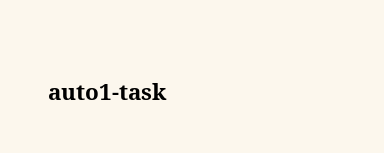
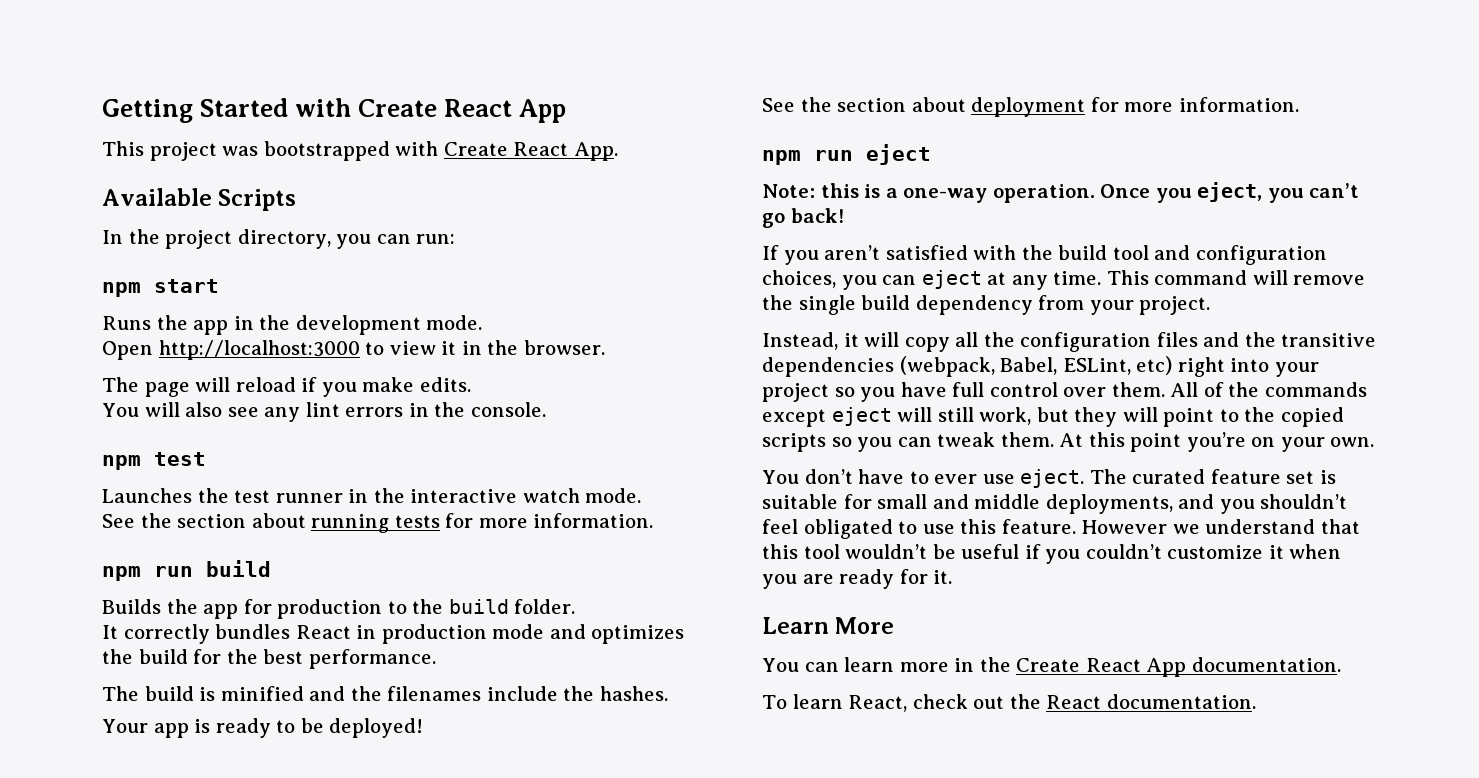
[48,83,167,100] auto1-task -> [102,98,567,123] [102,141,618,161] [102,188,297,211] [102,229,456,249] [102,279,219,297] [102,315,483,335] [102,340,605,360] [102,377,471,397] [102,402,546,422] [102,452,206,470] [102,488,642,503] [102,513,654,533] [102,560,271,581] [102,599,576,619] [102,624,685,644] [102,649,436,669] [102,686,668,701] [102,718,424,738] [762,97,1299,117] [762,144,931,165] [762,182,1360,203] [762,208,844,228] [762,245,1327,265] [762,270,1366,290] [762,295,1211,315] [762,332,1377,352] [762,356,1319,377] [762,382,1367,402] [762,407,1344,427] [762,432,1375,452] [762,469,1336,488] [762,494,1348,514] [762,519,1360,539] [762,544,1342,564] [762,569,953,589] [762,617,895,634] [762,657,1341,677] [762,694,1256,712] Getting Started with Create React App // This project was bootstrapped with Create React App. // Available Scripts // In the project directory, you can run: // npm start // Runs the app in the development mode. // Open http://localhost:3000 to view it in the browser. // The page will reload if you make edits. // You will also see any lint errors in the console. // npm test // Launches the test runner in the interactive watch mode. // See the section about running tests for more information. // npm run build // Builds the app for production to the build folder. // It correctly bundles React in production mode and optimizes the build for the best performance. // The build is minified and the filenames include the hashes. // Your app is ready to be deployed! // See the section about deployment for more information. // npm run eject // Note: this is a one-way operation. Once you eject, you can’t go back! // If you aren’t satisfied with the build tool and configuration choices, you can eject at any time. This command will remove the single build dependency from your project. // Instead, it will copy all the configuration files and the transitive dependencies (webpack, Babel, ESLint, etc) right into your project so you have full control over them. All of the commands except eject will still work, but they will point to the copied scripts so you can tweak them. At this point you’re on your own. // You don’t have to ever use eject. The curated feature set is suitable for small and middle deployments, and you shouldn’t feel obligated to use this feature. However we understand that this tool wouldn’t be useful if you couldn’t customize it when you are ready for it. // Learn More // You can learn more in the Create React App documentation. // To learn React, check out the React documentation.

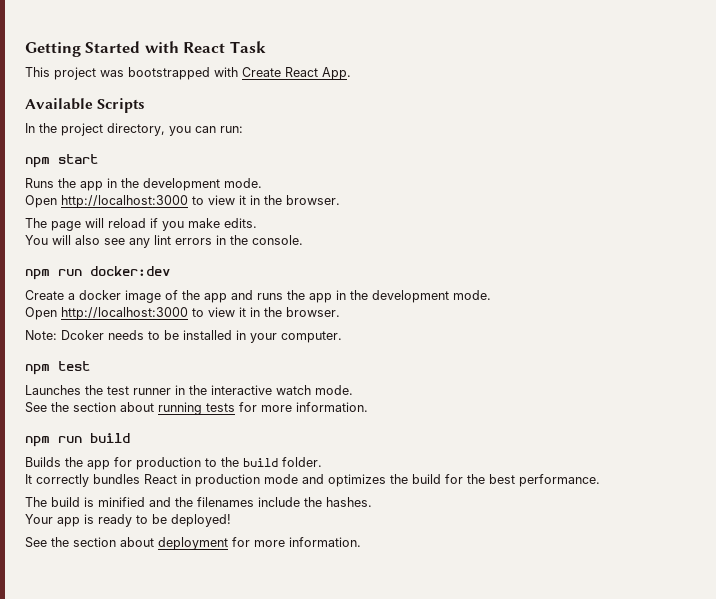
[358,99,567,123] Create React App -> [183,41,266,53] React Task
(546, 409) none -> [25,266,170,280] [25,290,491,303] [25,307,340,320] [25,330,342,343] // npm run docker:dev // Create a docker image of the app and runs the app in the development mode. // Open http://localhost:3000 to view it in the browser. // Note: Dcoker needs to be installed in your computer.
[762,144,931,165] [762,182,1360,203] [762,208,844,228] [762,245,1327,265] [762,270,1366,290] [762,295,1211,315] [762,332,1377,352] [762,356,1319,377] [762,382,1367,402] [762,407,1344,427] [762,432,1375,452] [762,469,1336,488] [762,494,1348,514] [762,519,1360,539] [762,544,1342,564] [762,569,953,589] [762,617,895,634] [762,657,1341,677] [762,694,1256,712] // npm run eject // Note: this is a one-way operation. Once you eject, you can’t go back! // If you aren’t satisfied with the build tool and configuration choices, you can eject at any time. This command will remove the single build dependency from your project. // Instead, it will copy all the configuration files and the transitive dependencies (webpack, Babel, ESLint, etc) right into your project so you have full control over them. All of the commands except eject will still work, but they will point to the copied scripts so you can tweak them. At this point you’re on your own. // You don’t have to ever use eject. The curated feature set is suitable for small and middle deployments, and you shouldn’t feel obligated to use this feature. However we understand that this tool wouldn’t be useful if you couldn’t customize it when you are ready for it. // Learn More // You can learn more in the Create React App documentation. // To learn React, check out the React documentation. -> (361, 542) none

